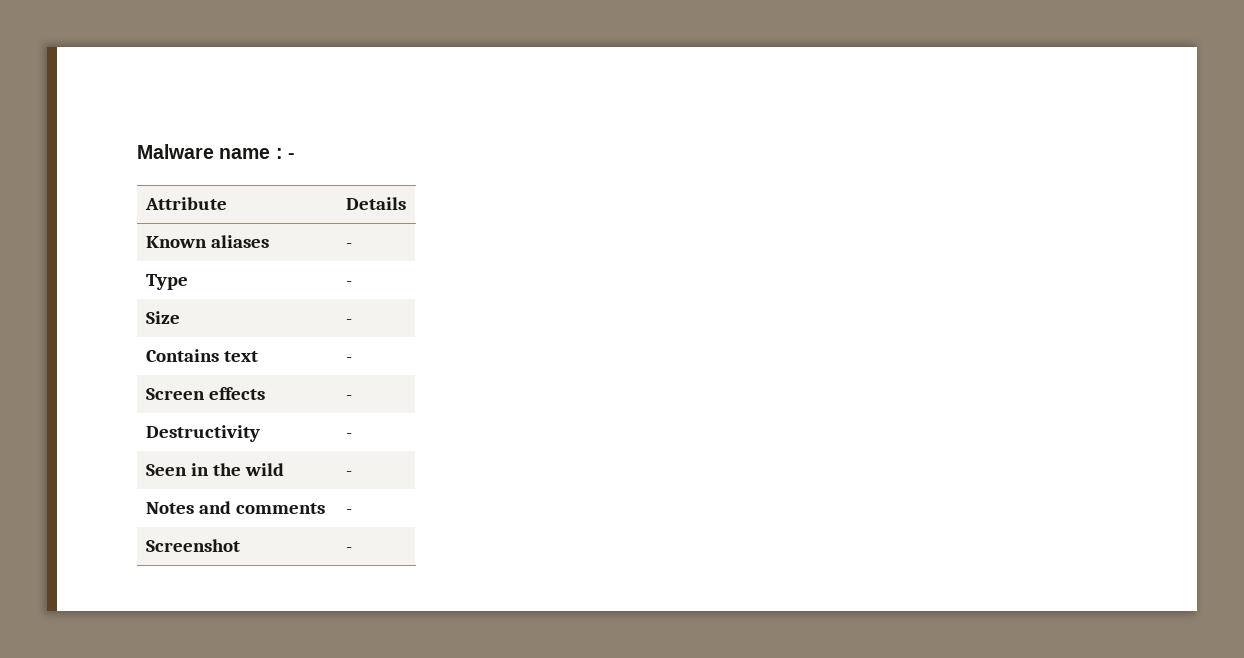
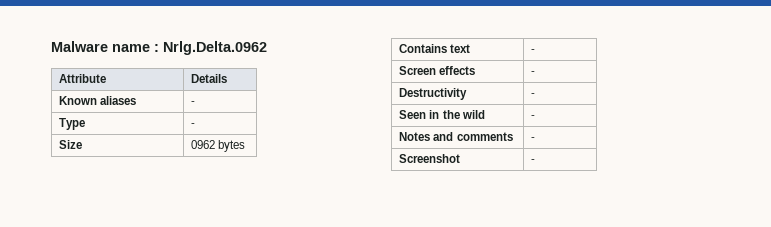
[287,153,295,159] - -> [163,41,267,55] Nrlg.Delta.0962
[345,319,352,324] - -> [191,140,246,152] 0962 bytes

